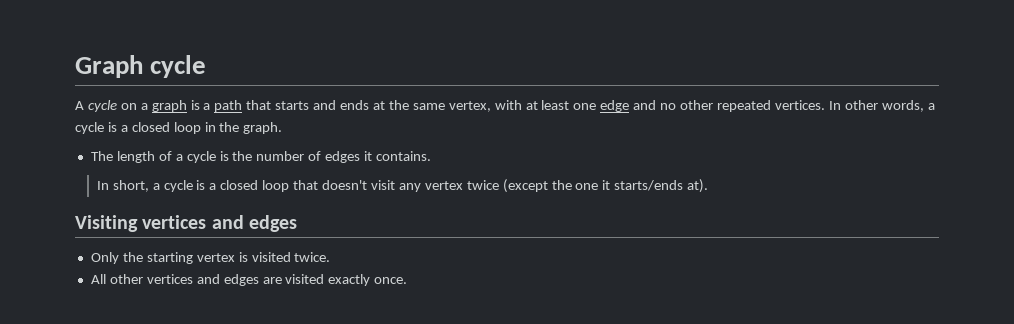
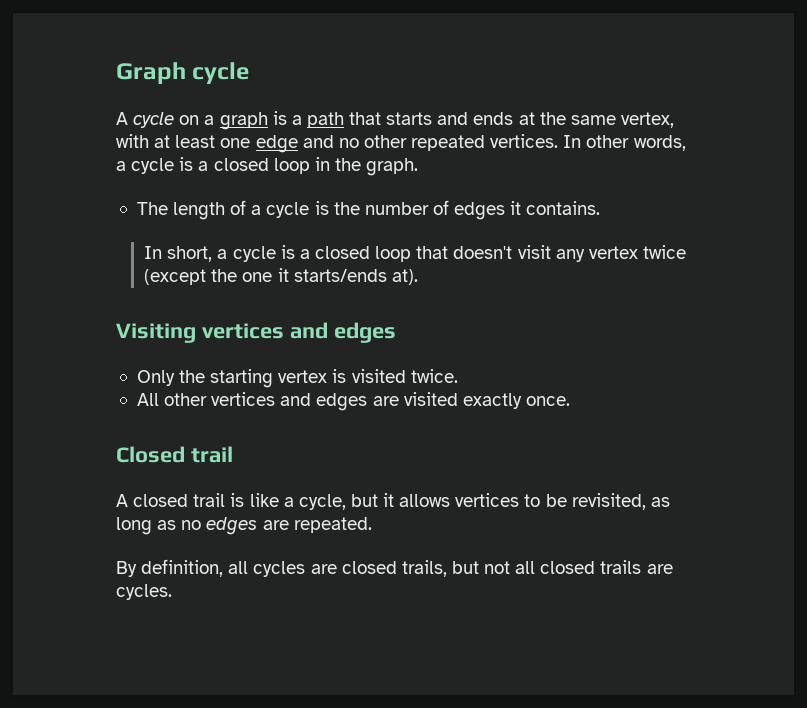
(408, 280) none -> [116,446,233,463] [116,493,670,510] [116,517,372,535] [116,559,673,577] [116,584,172,600] // Closed trail // A closed trail is like a cycle, but it allows vertices to be revisited, as long as no edges are repeated. // By definition, all cycles are closed trails, but not all closed trails are cycles.

